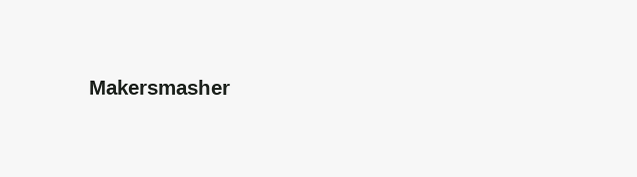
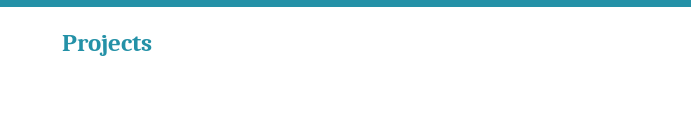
[88,79,231,95] Makersmasher -> [62,35,152,56] Projects

